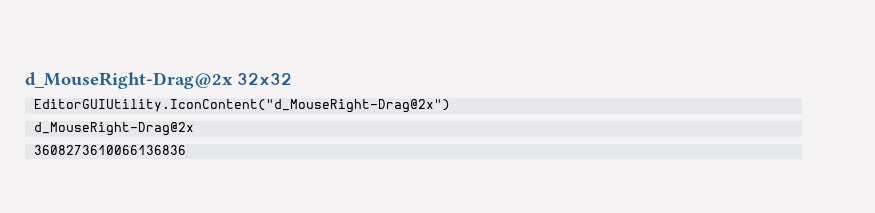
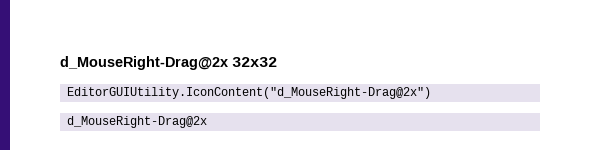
[33,145,186,155] // 3608273610066136836 -> (207, 122) none

